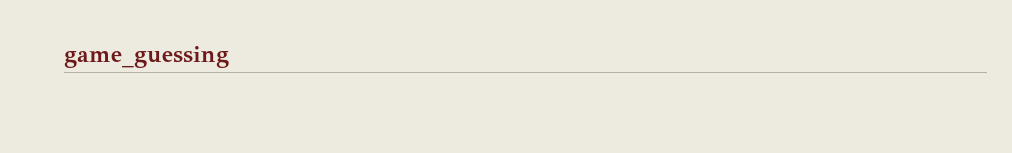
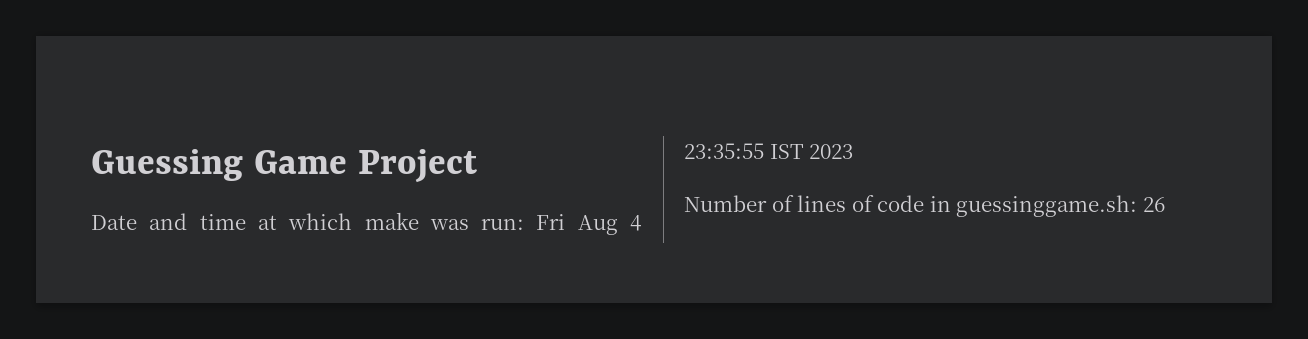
[64,46,229,68] game_guessing -> [91,149,478,183] [91,212,641,235] [684,143,854,159] [684,195,1165,217] Guessing Game Project // Date and time at which make was run: Fri Aug 4 23:35:55 IST 2023 // Number of lines of code in guessinggame.sh: 26

